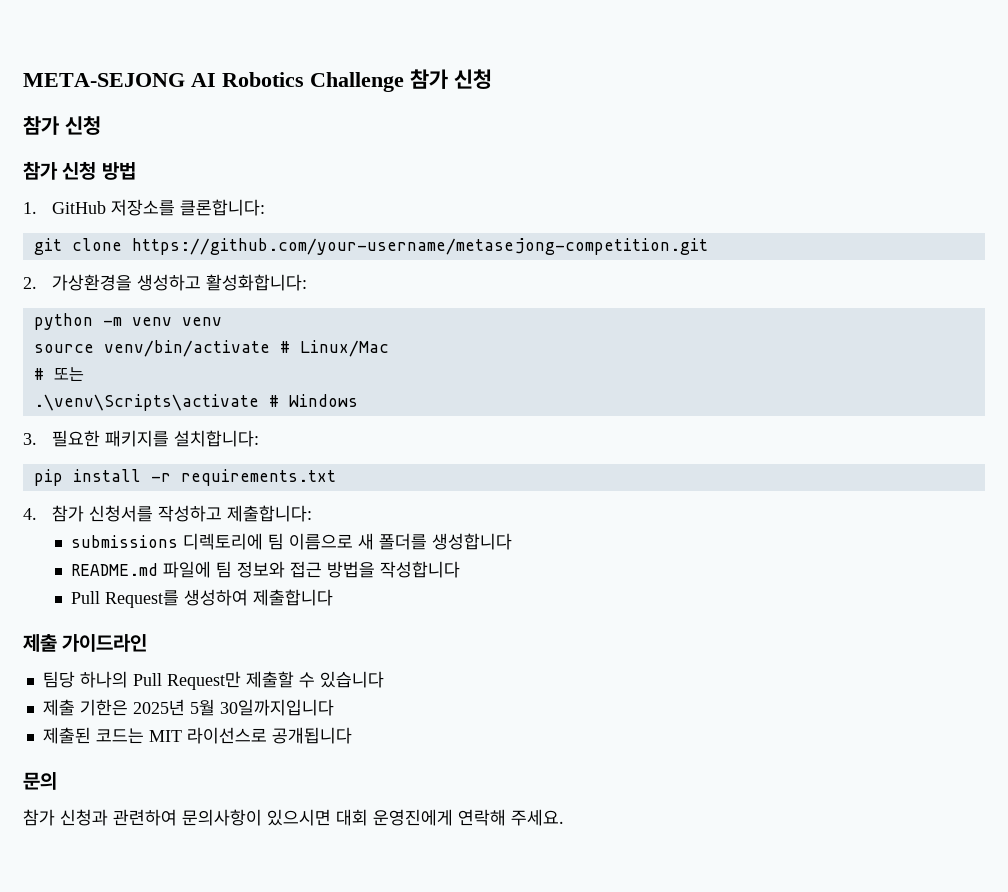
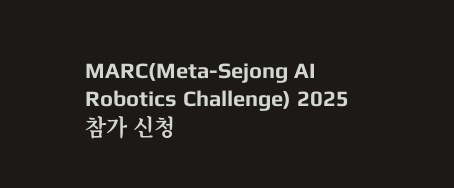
[23,73,185,87] META-SEJONG -> [85,63,288,83] MARC(Meta-Sejong
[310,69,492,92] [23,116,101,135] [23,161,136,180] [23,199,265,216] [33,238,708,255] [23,274,307,291] [33,313,222,330] [33,340,389,357] [33,367,84,381] [33,394,358,411] [23,430,259,447] [33,469,336,486] [23,505,312,522] [71,533,513,550] [71,561,461,578] [71,589,334,608] [23,634,148,652] [42,671,384,690] [42,699,334,716] [42,727,352,744] [23,772,57,790] [23,809,564,826] Challenge 참가 신청 // 참가 신청 // 참가 신청 방법 // 1. GitHub 저장소를 클론합니다: // git clone https://github.com/your-username/metasejong-competition.git // 2. 가상환경을 생성하고 활성화합니다: // python -m venv venv // source venv/bin/activate # Linux/Mac // # 또는 // .\venv\Scripts\activate # Windows // 3. 필요한 패키지를 설치합니다: // pip install -r requirements.txt // 4. 참가 신청서를 작성하고 제출합니다: // submissions 디렉토리에 팀 이름으로 새 폴더를 생성합니다 // README.md 파일에 팀 정보와 접근 방법을 작성합니다 // Pull Request를 생성하여 제출합니다 // 제출 가이드라인 // 팀당 하나의 Pull Request만 제출할 수 있습니다 // 제출 기한은 2025년 5월 30일까지입니다 // 제출된 코드는 MIT 라이선스로 공개됩니다 // 문의 // 참가 신청과 관련하여 문의사항이 있으시면 대회 운영진에게 연락해 주세요. -> [182,90,349,111] [85,115,175,139] Challenge) 2025 참가 신청

